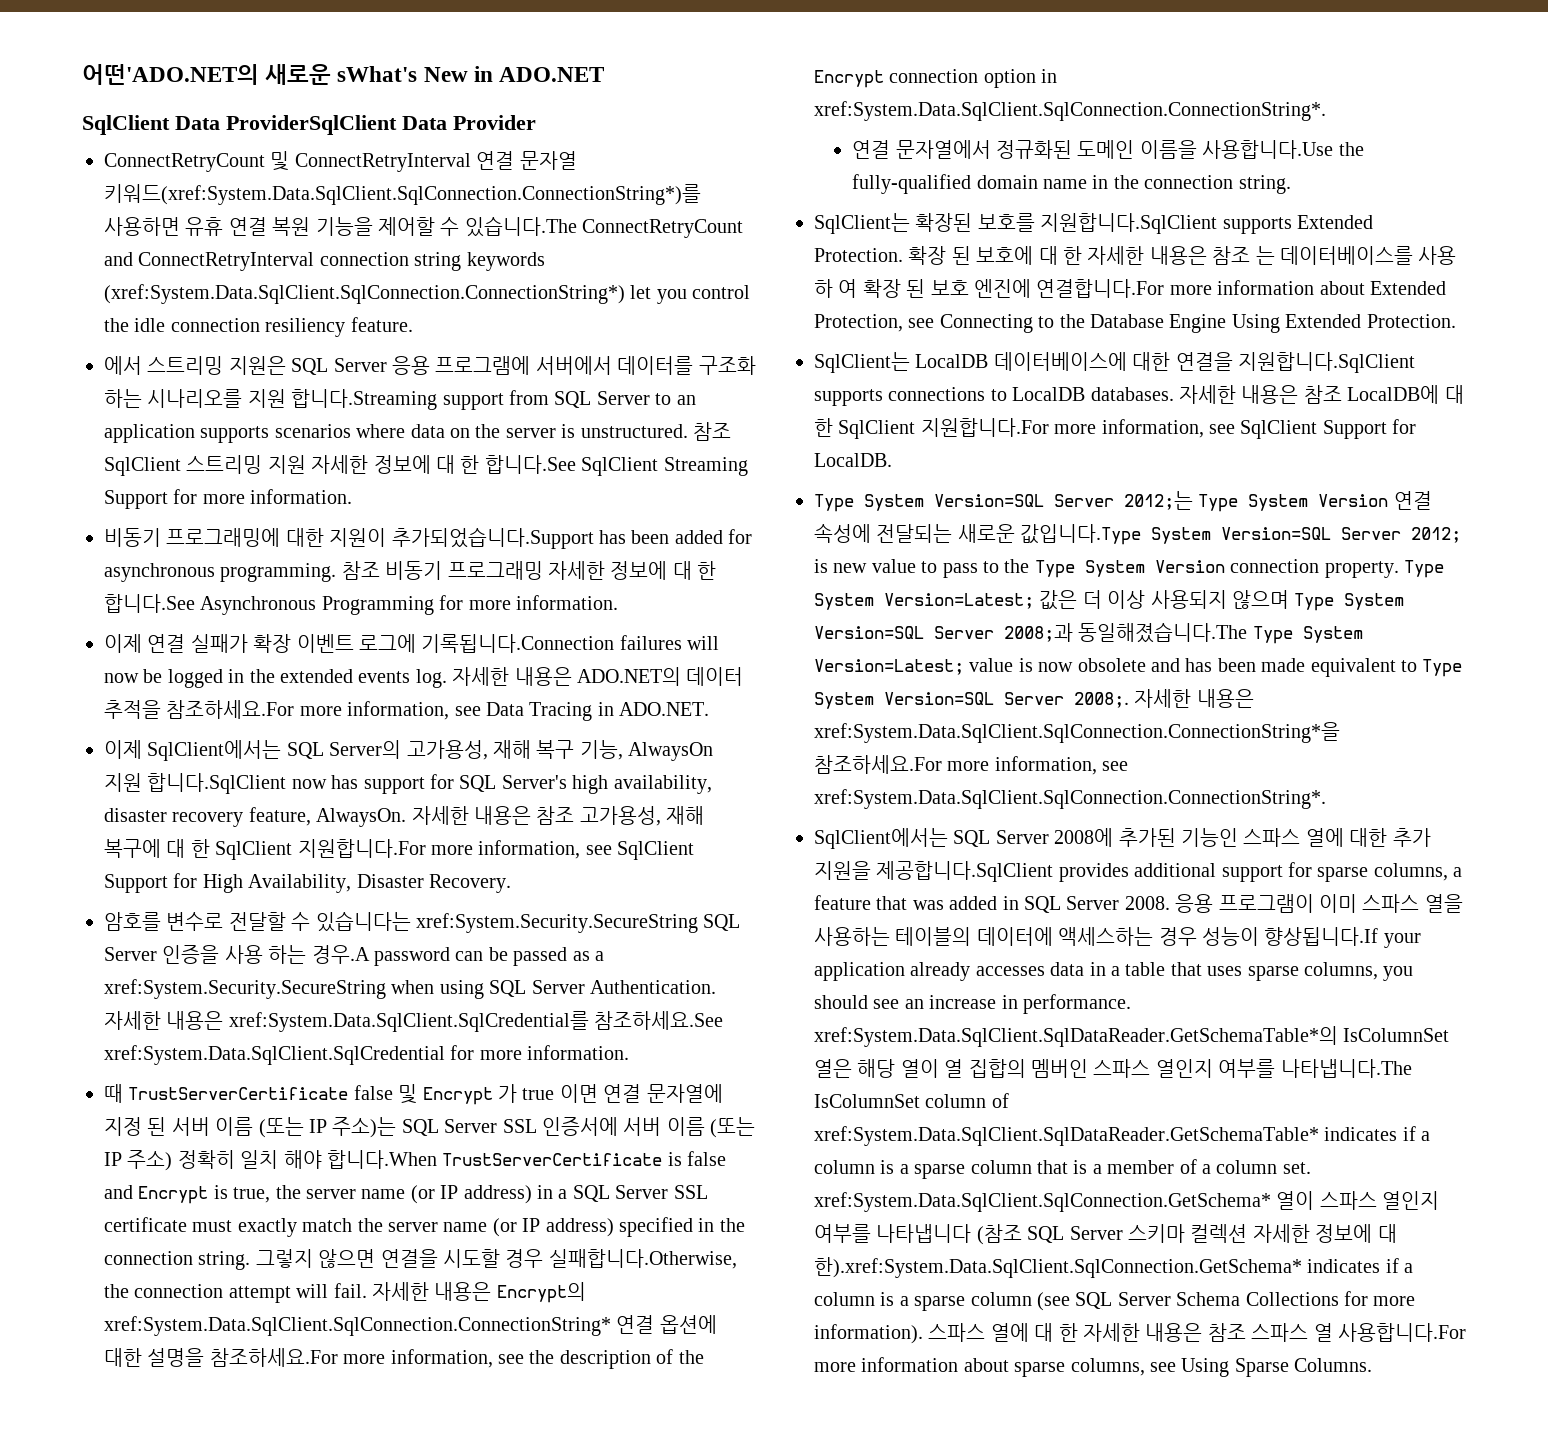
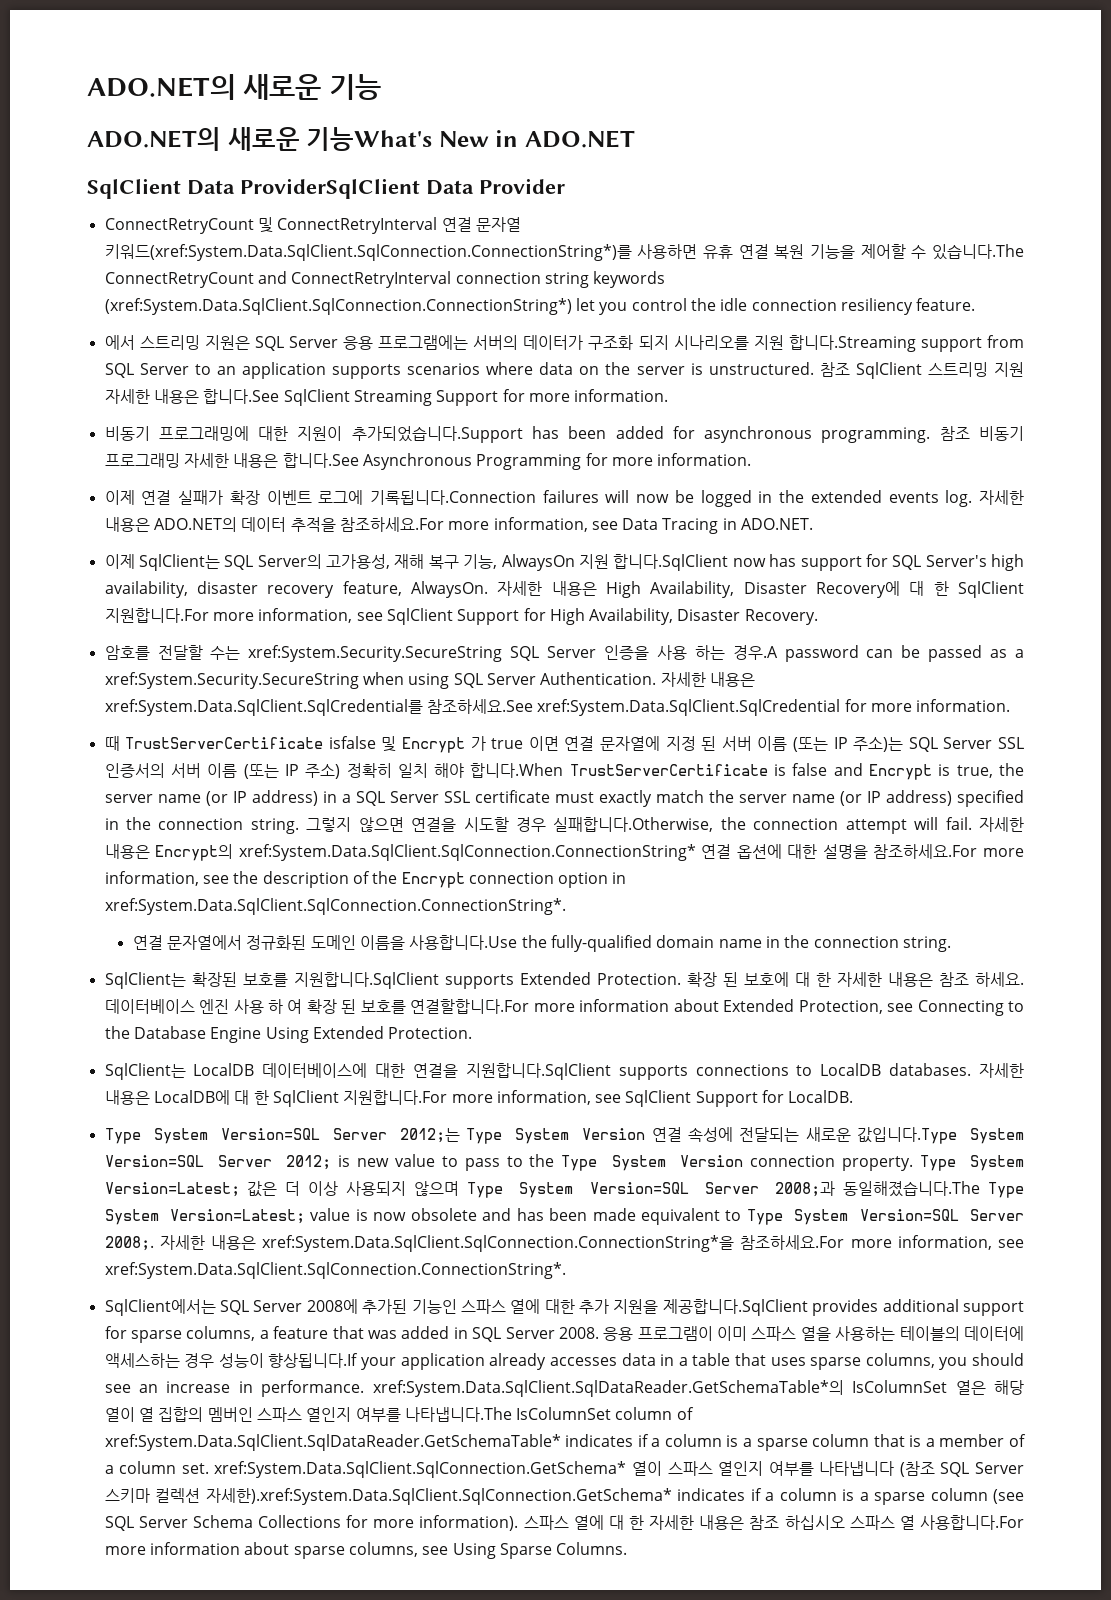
[82,64,418,85] 어떤'ADO.NET의 새로운 sWhat's -> [87,74,381,100] [87,127,433,151] ADO.NET의 새로운 기능 // ADO.NET의 새로운 기능What's
[435,356,756,375] [104,389,142,408] 프로그램에 서버에서 데이터를 구조화 하는 -> [378,335,669,350] 프로그램에는 서버의 데이터가 구조화 되지
[373,455,480,474] 정보에 대 한 -> [153,389,199,404] 내용은
[610,561,717,580] 정보에 대 한 -> [233,453,279,468] 내용은
[147,740,282,761] SqlClient에서는 -> [138,554,220,571] SqlClient는
[536,806,705,826] [104,839,161,858] 참조 고가용성, 재해 복구에 -> [605,581,900,598] High Availability, Disaster Recovery에
[166,911,411,932] 변수로 전달할 수 있습니다는 -> [157,645,241,660] 전달할 수는
[353,1085,393,1100] false -> [328,736,376,749] isfalse
[542,1117,618,1136] 인증서에 -> [104,763,165,778] 인증서의
[1255,246,1413,265] 는 데이터베이스를 -> [974,972,1024,987] [104,999,230,1014] 하세요. 데이터베이스 엔진
[930,279,1165,298] 보호 엔진에 연결합니다.For -> [360,999,530,1014] 보호를 연결할합니다.For
[1303,385,1342,404] 참조 -> (150, 1097) none
[1252,1224,1397,1243] [814,1257,1302,1278] 자세한 정보에 대 한).xref:System.Data.SqlClient.SqlConnection.GetSchema* -> [205,1488,672,1505] 자세한).xref:System.Data.SqlClient.SqlConnection.GetSchema*
(1246, 1332) none -> [784,1515,845,1530] 하십시오

